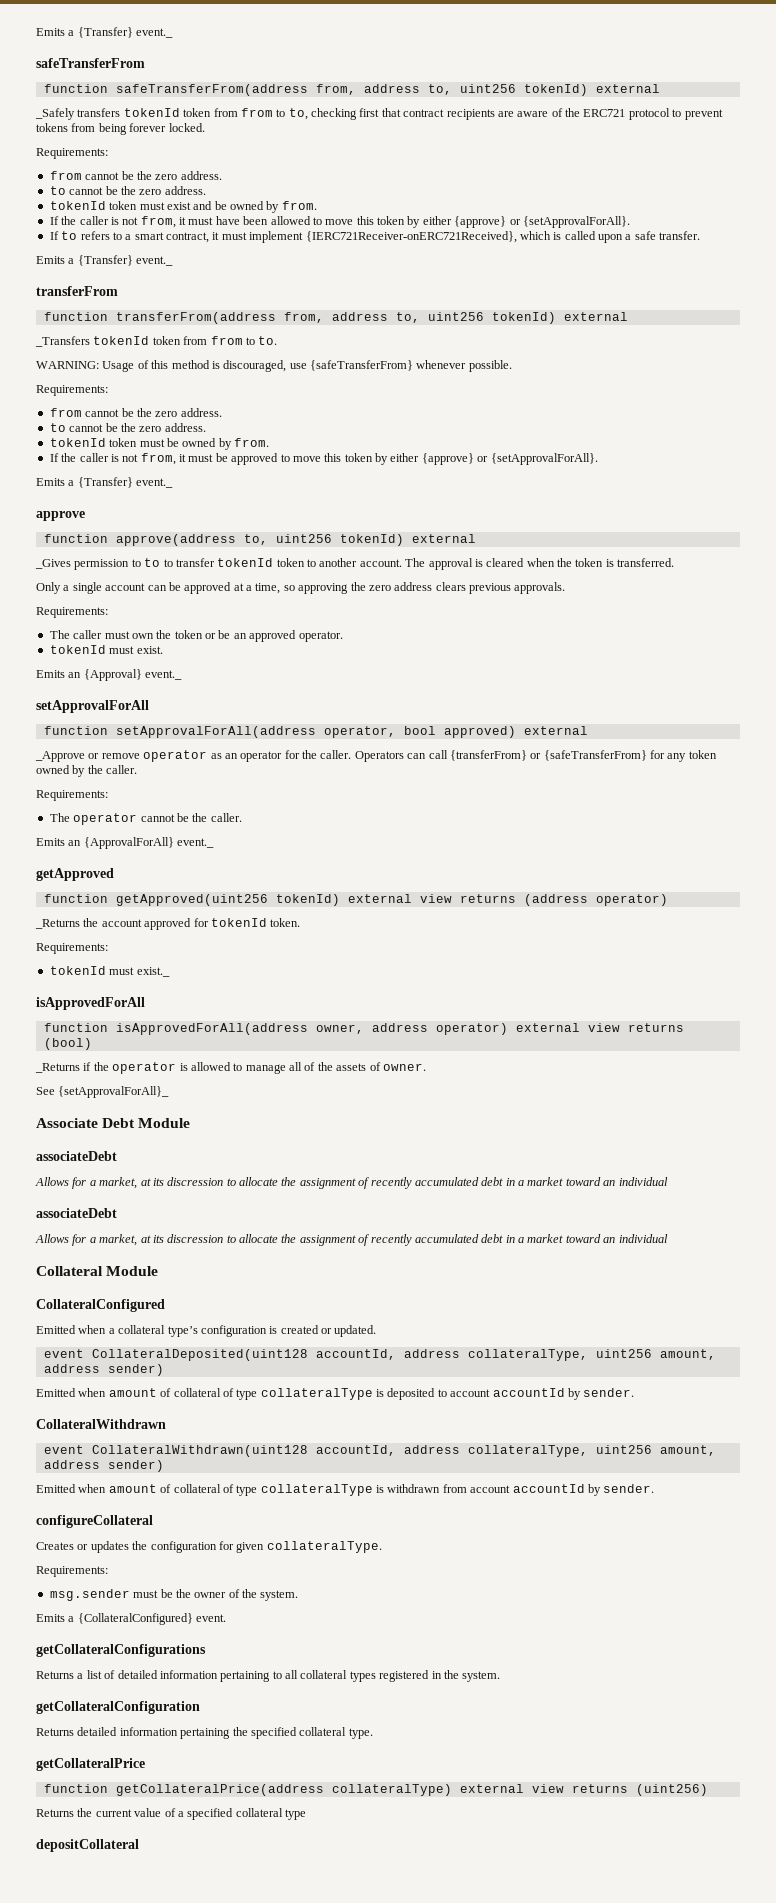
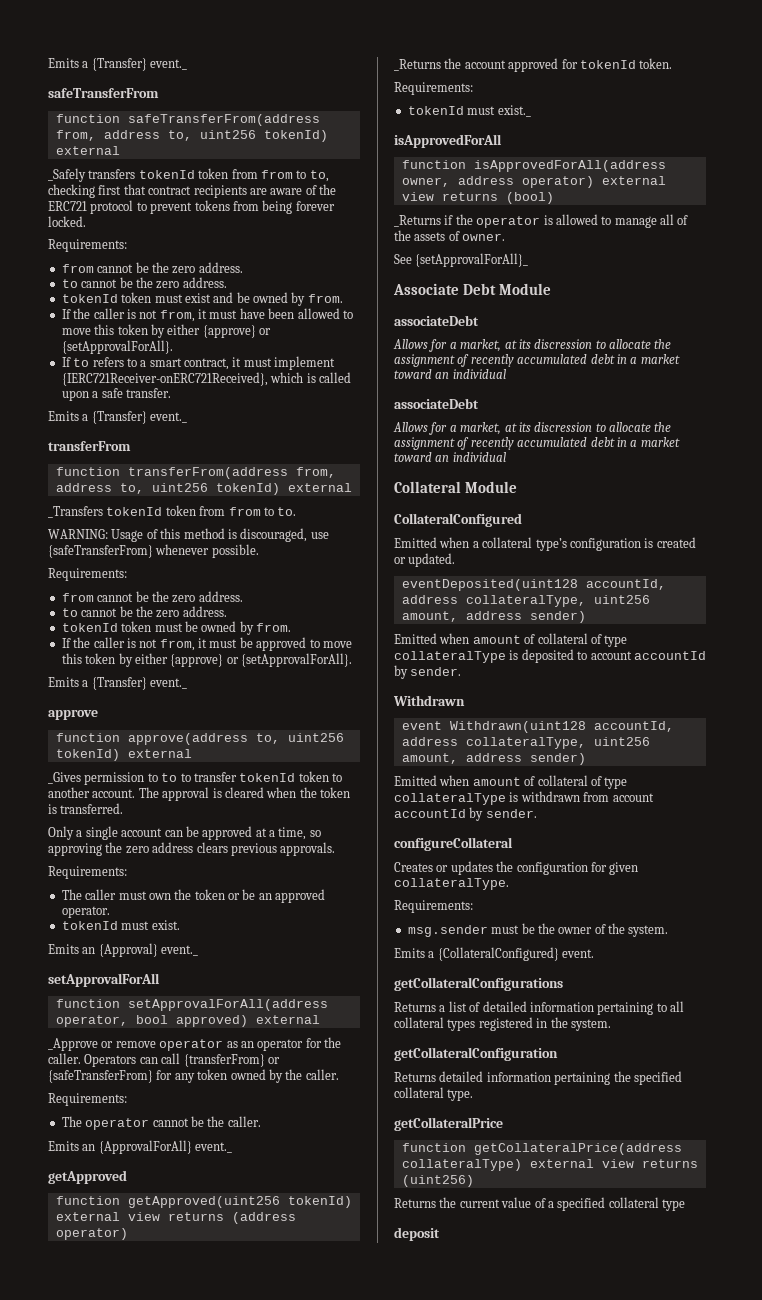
[43,1349,308,1361] event CollateralDeposited(uint128 -> [401,579,578,591] eventDeposited(uint128
[36,1419,166,1429] [43,1445,308,1457] CollateralWithdrawn // event CollateralWithdrawn(uint128 -> [393,695,465,706] [401,721,586,733] Withdrawn // event Withdrawn(uint128
[36,1839,139,1852] depositCollateral -> [394,1227,440,1241] deposit

